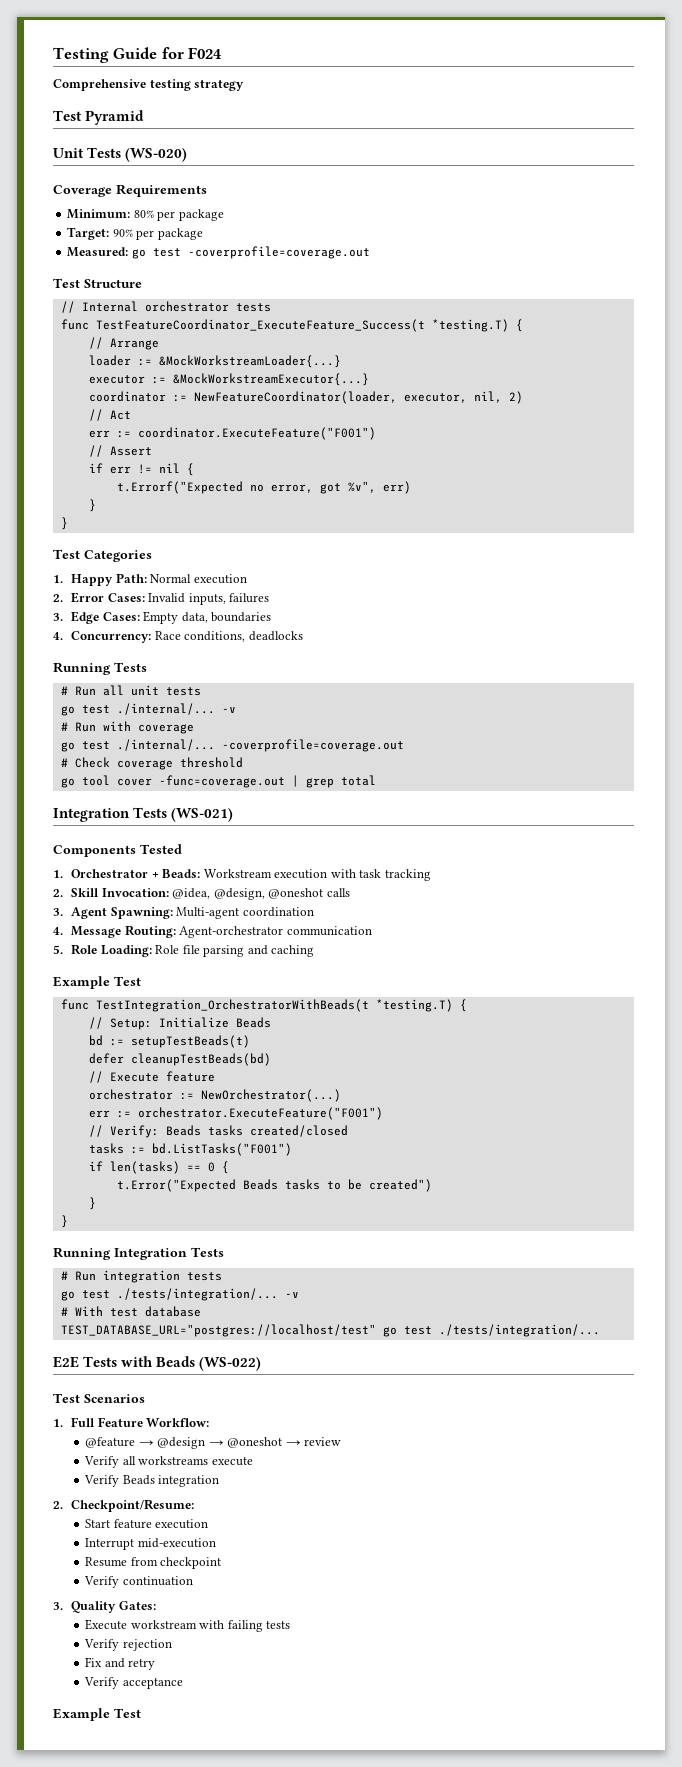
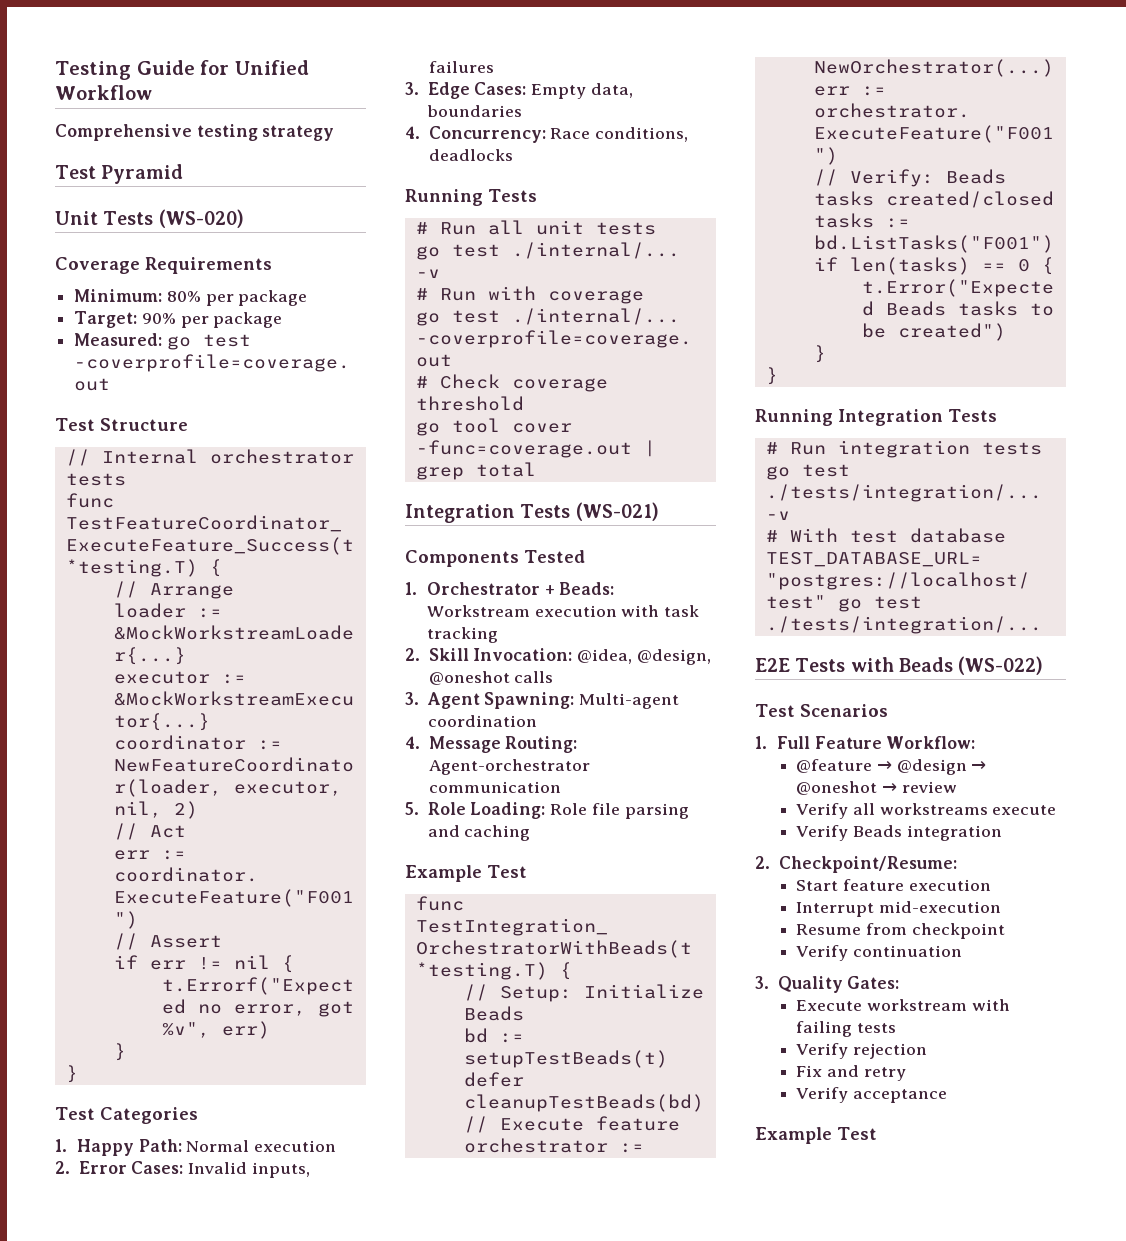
[188,47,223,59] F024 -> [234,60,309,75] [55,85,152,100] Unified Workflow

